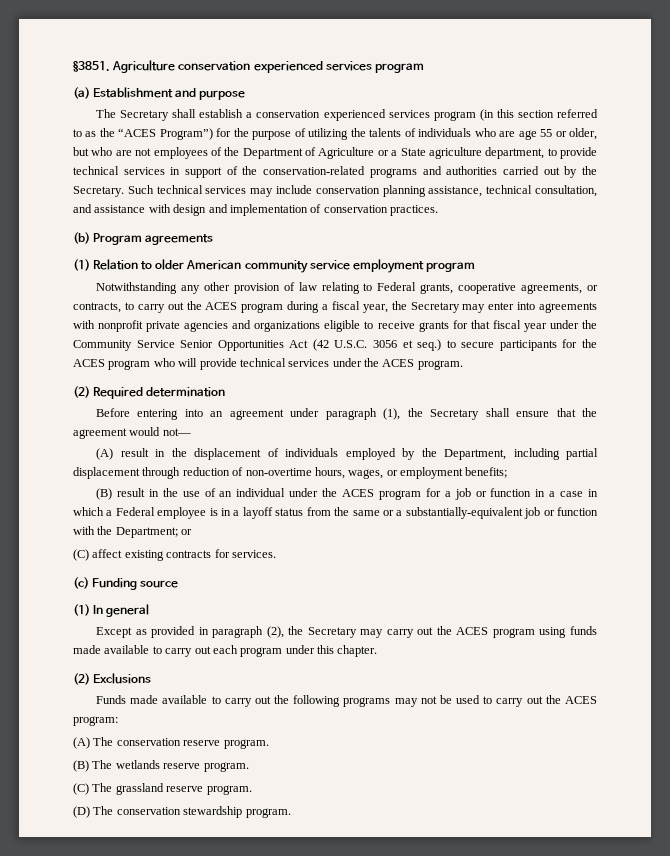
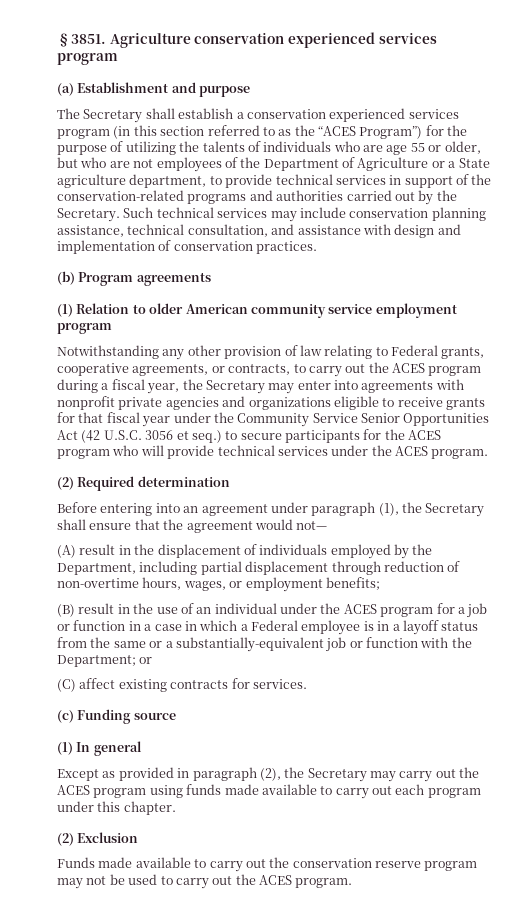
[93,673,152,684] Exclusions -> [77,832,139,843] Exclusion
[293,695,391,707] following programs -> [292,858,478,871] conservation reserve program
[73,716,118,726] [73,737,269,749] [73,760,249,772] [73,783,252,795] [73,806,243,818] program: // (A) The conservation reserve program. // (B) The wetlands reserve program. // (C) The grassland reserve program. // (D) The conservation stewardship -> (292, 880) none

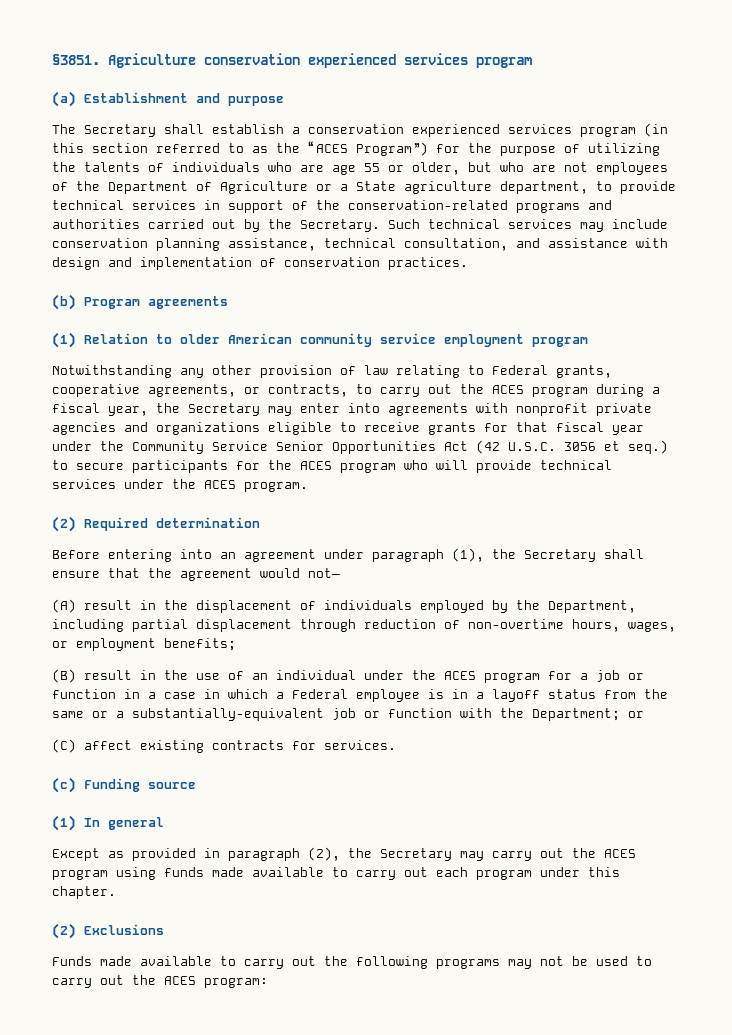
[77,832,139,843] Exclusion -> [84,924,164,935] Exclusions
[292,858,478,871] conservation reserve program -> [356,956,500,969] following programs
[295,878,353,888] program. -> [204,978,268,988] program:

